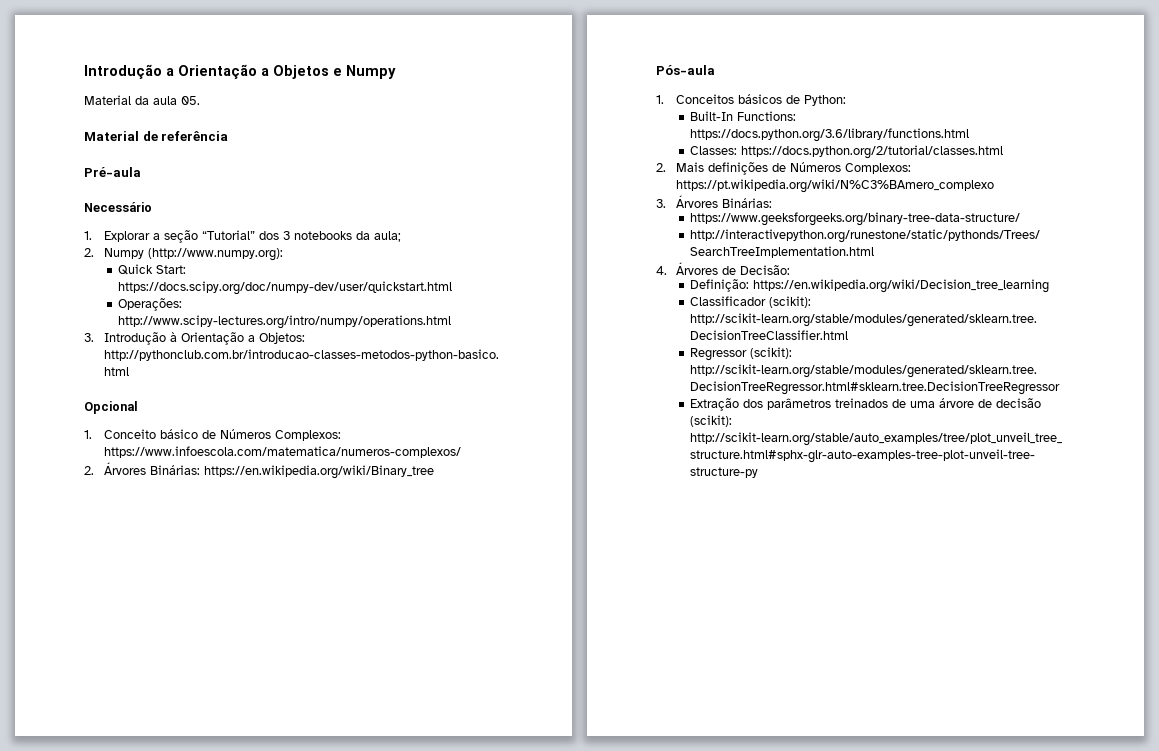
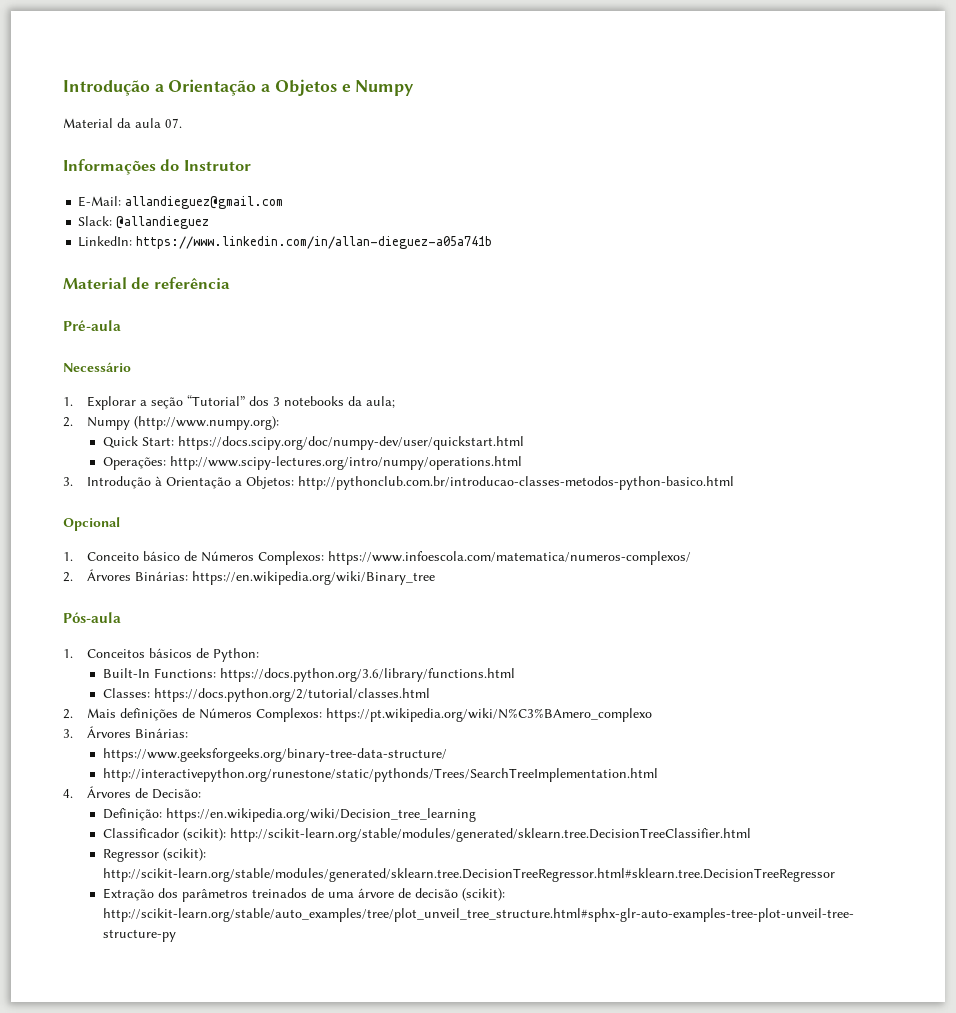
[181,96,200,105] 05. -> [165,118,182,128] [63,159,251,175] [78,196,284,209] [78,216,210,229] [78,236,493,249] 07. // Informações do Instrutor // E-Mail: allandieguez@gmail.com // Slack: @allandieguez // LinkedIn: https://www.linkedin.com/in/allan-dieguez-a05a741b

